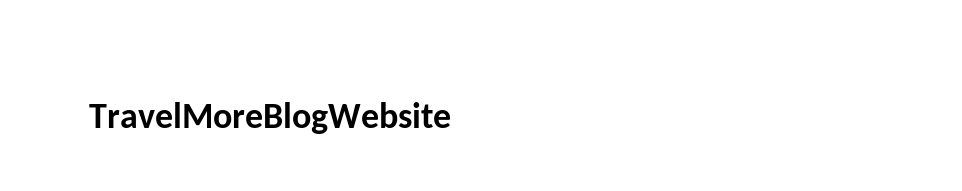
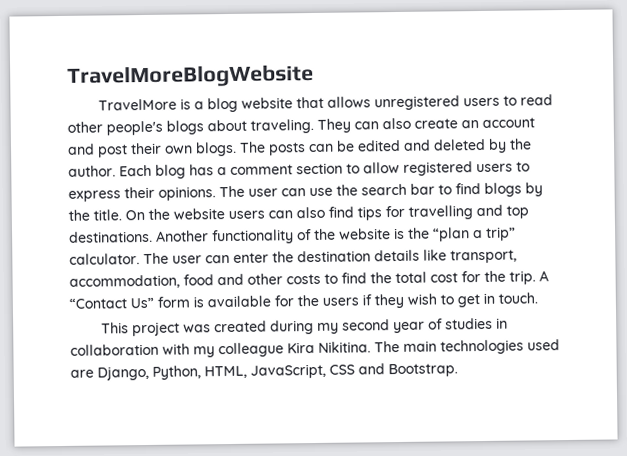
(451, 118) none -> [98,94,554,113] [67,117,535,136] [67,138,532,158] [68,161,530,179] [68,182,543,202] [68,204,529,221] [69,226,516,245] [69,249,517,265] [69,270,549,289] [69,292,538,309] [101,317,509,337] [70,339,560,358] [70,363,458,381] // TravelMore is a blog website that allows unregistered users to read other people's blogs about traveling. They can also create an account and post their own blogs. The posts can be edited and deleted by the author. Each blog has a comment section to allow registered users to express their opinions. The user can use the search bar to find blogs by the title. On the website users can also find tips for travelling and top destinations. Another functionality of the website is the “plan a trip” calculator. The user can enter the destination details like transport, accommodation, food and other costs to find the total cost for the trip. A “Contact Us” form is available for the users if they wish to get in touch. // This project was created during my second year of studies in collaboration with my colleague Kira Nikitina. The main technologies used are Django, Python, HTML, JavaScript, CSS and Bootstrap.

